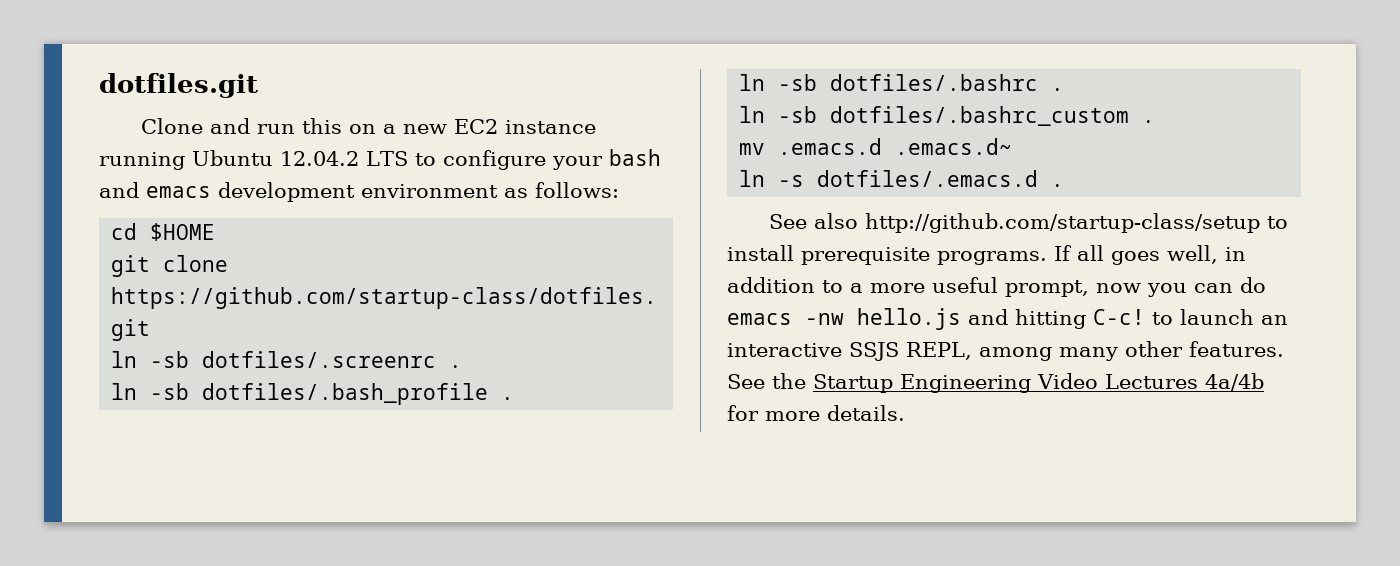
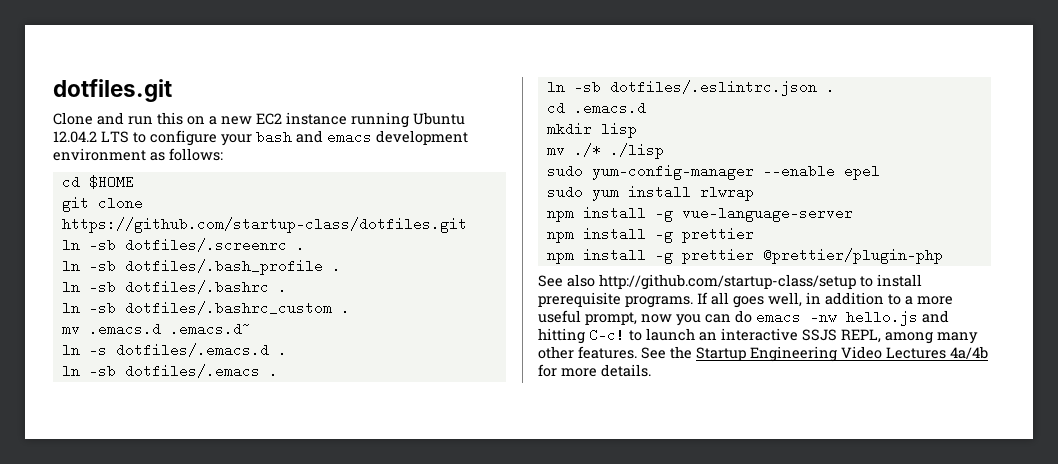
(1065, 185) none -> [61,364,278,378] [546,80,835,96] [546,101,646,115] [546,122,637,138] [546,143,664,159] [546,164,880,180] [546,185,754,201] [546,206,853,222] [546,227,754,243] [546,248,943,264] // ln -sb dotfiles/.emacs . // ln -sb dotfiles/.eslintrc.json . // cd .emacs.d // mkdir lisp // mv ./* ./lisp // sudo yum-config-manager --enable epel // sudo yum install rlwrap // npm install -g vue-language-server // npm install -g prettier // npm install -g prettier @prettier/plugin-php

